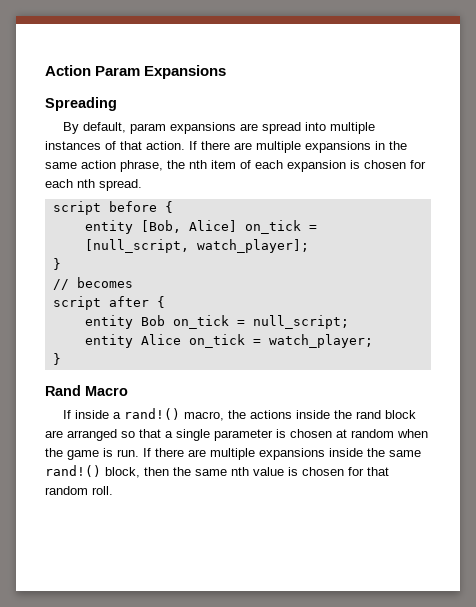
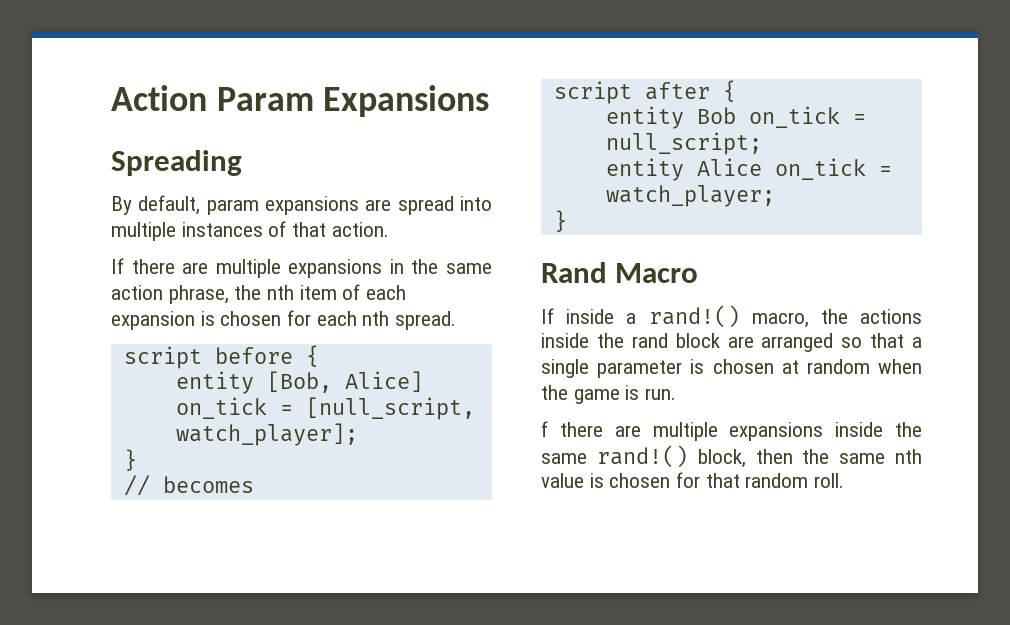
(185, 145) none -> (389, 229) //
[143,448,151,457] If -> [541,421,548,437] // f

